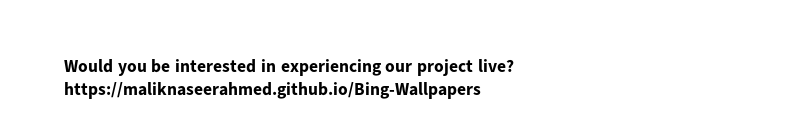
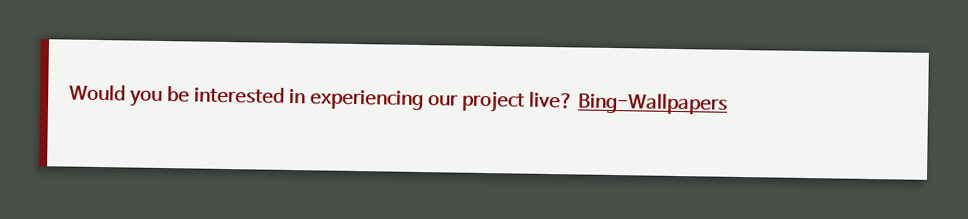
[64,82,481,99] https://maliknaseerahmed.github.io/Bing-Wallpapers -> [576,92,728,115] Bing-Wallpapers

